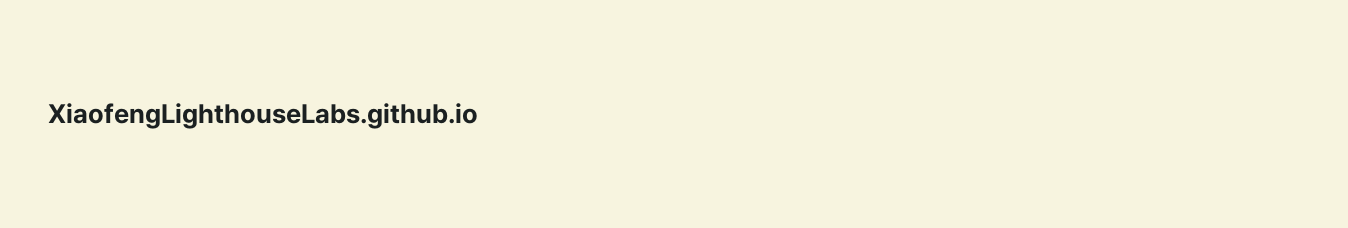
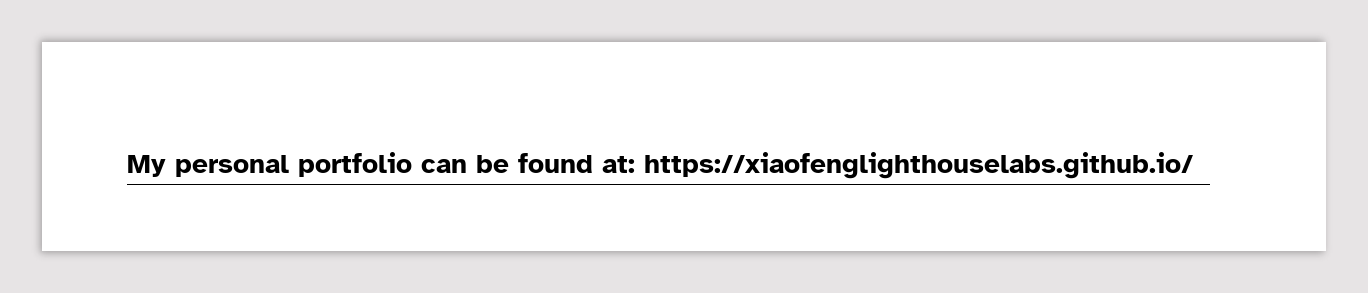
[48,103,478,129] XiaofengLighthouseLabs.github.io -> [127,152,1193,179] My personal portfolio can be found at: https://xiaofenglighthouselabs.github.io/

